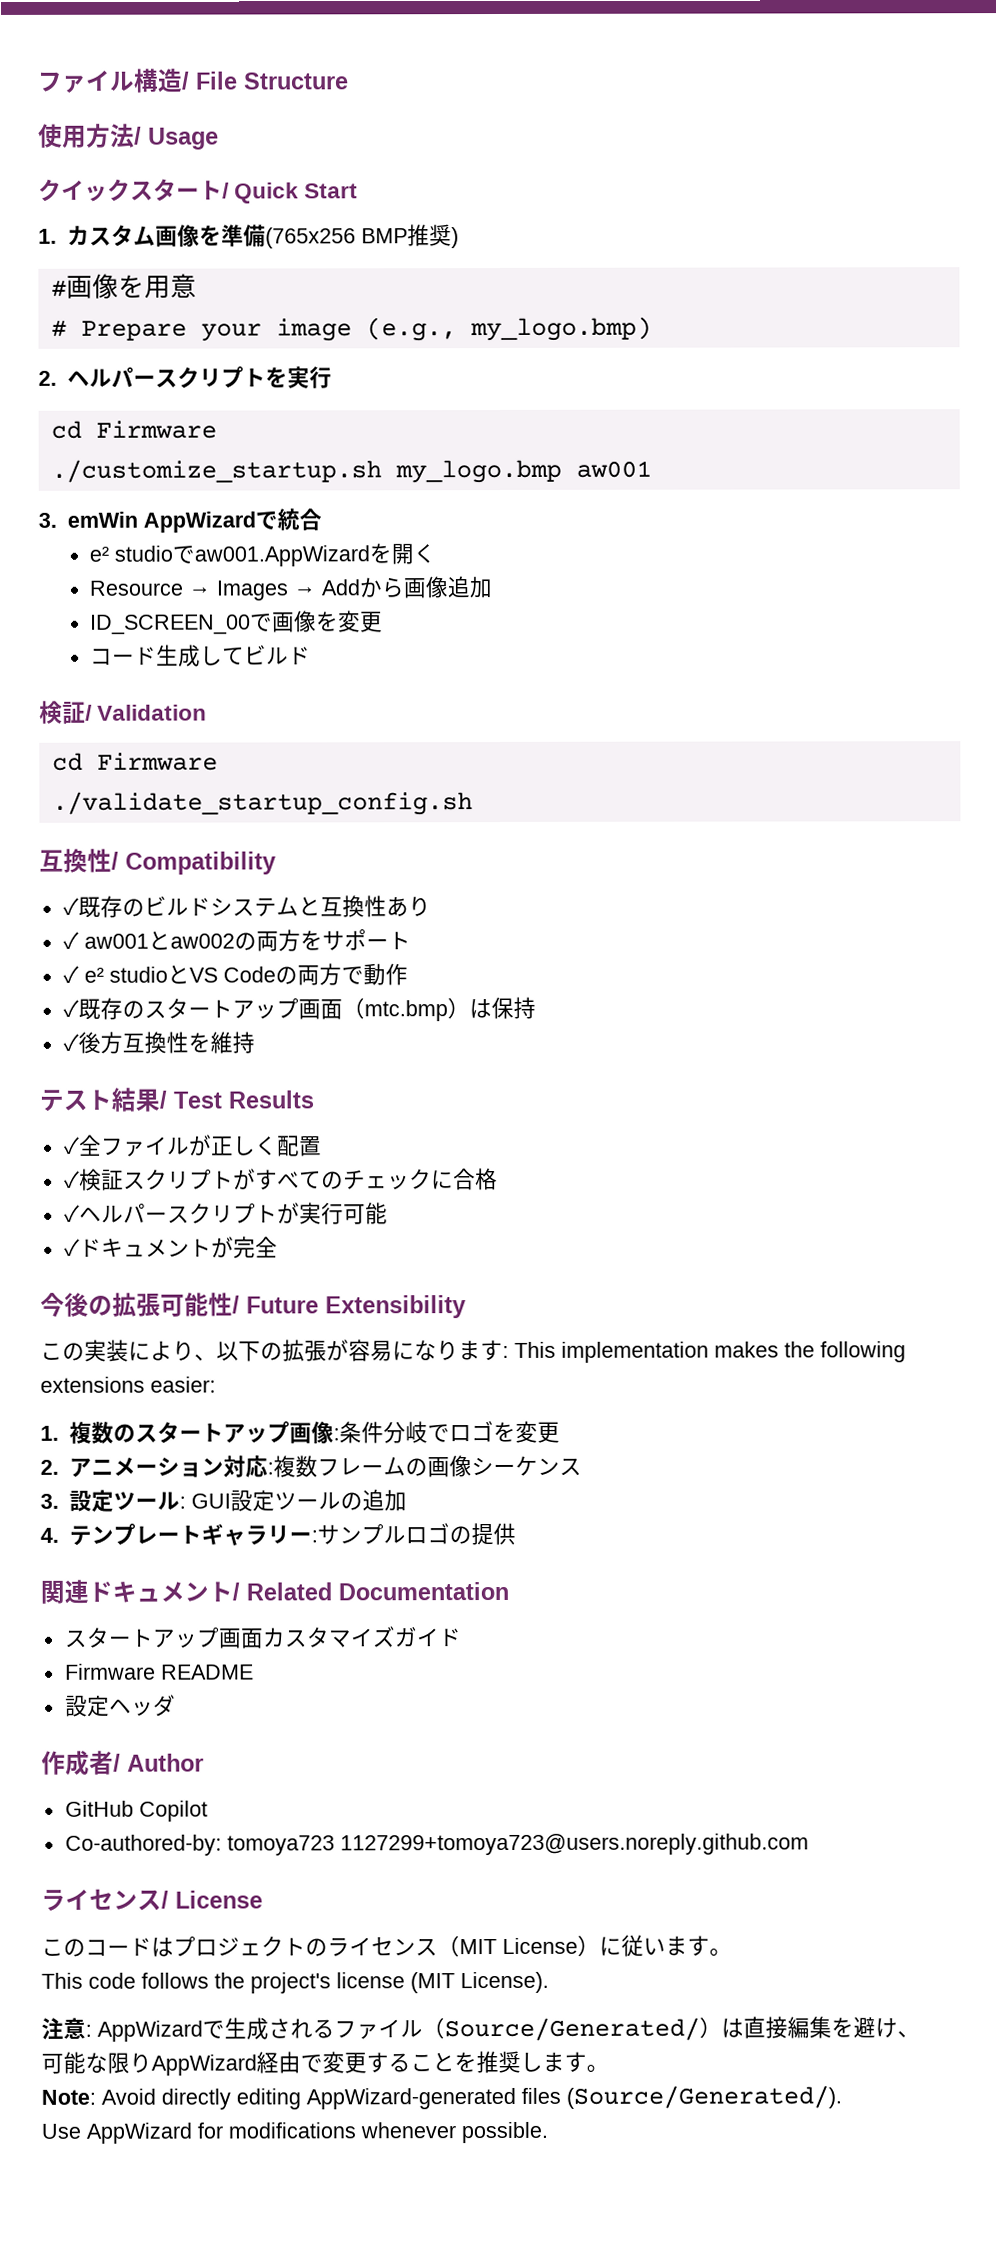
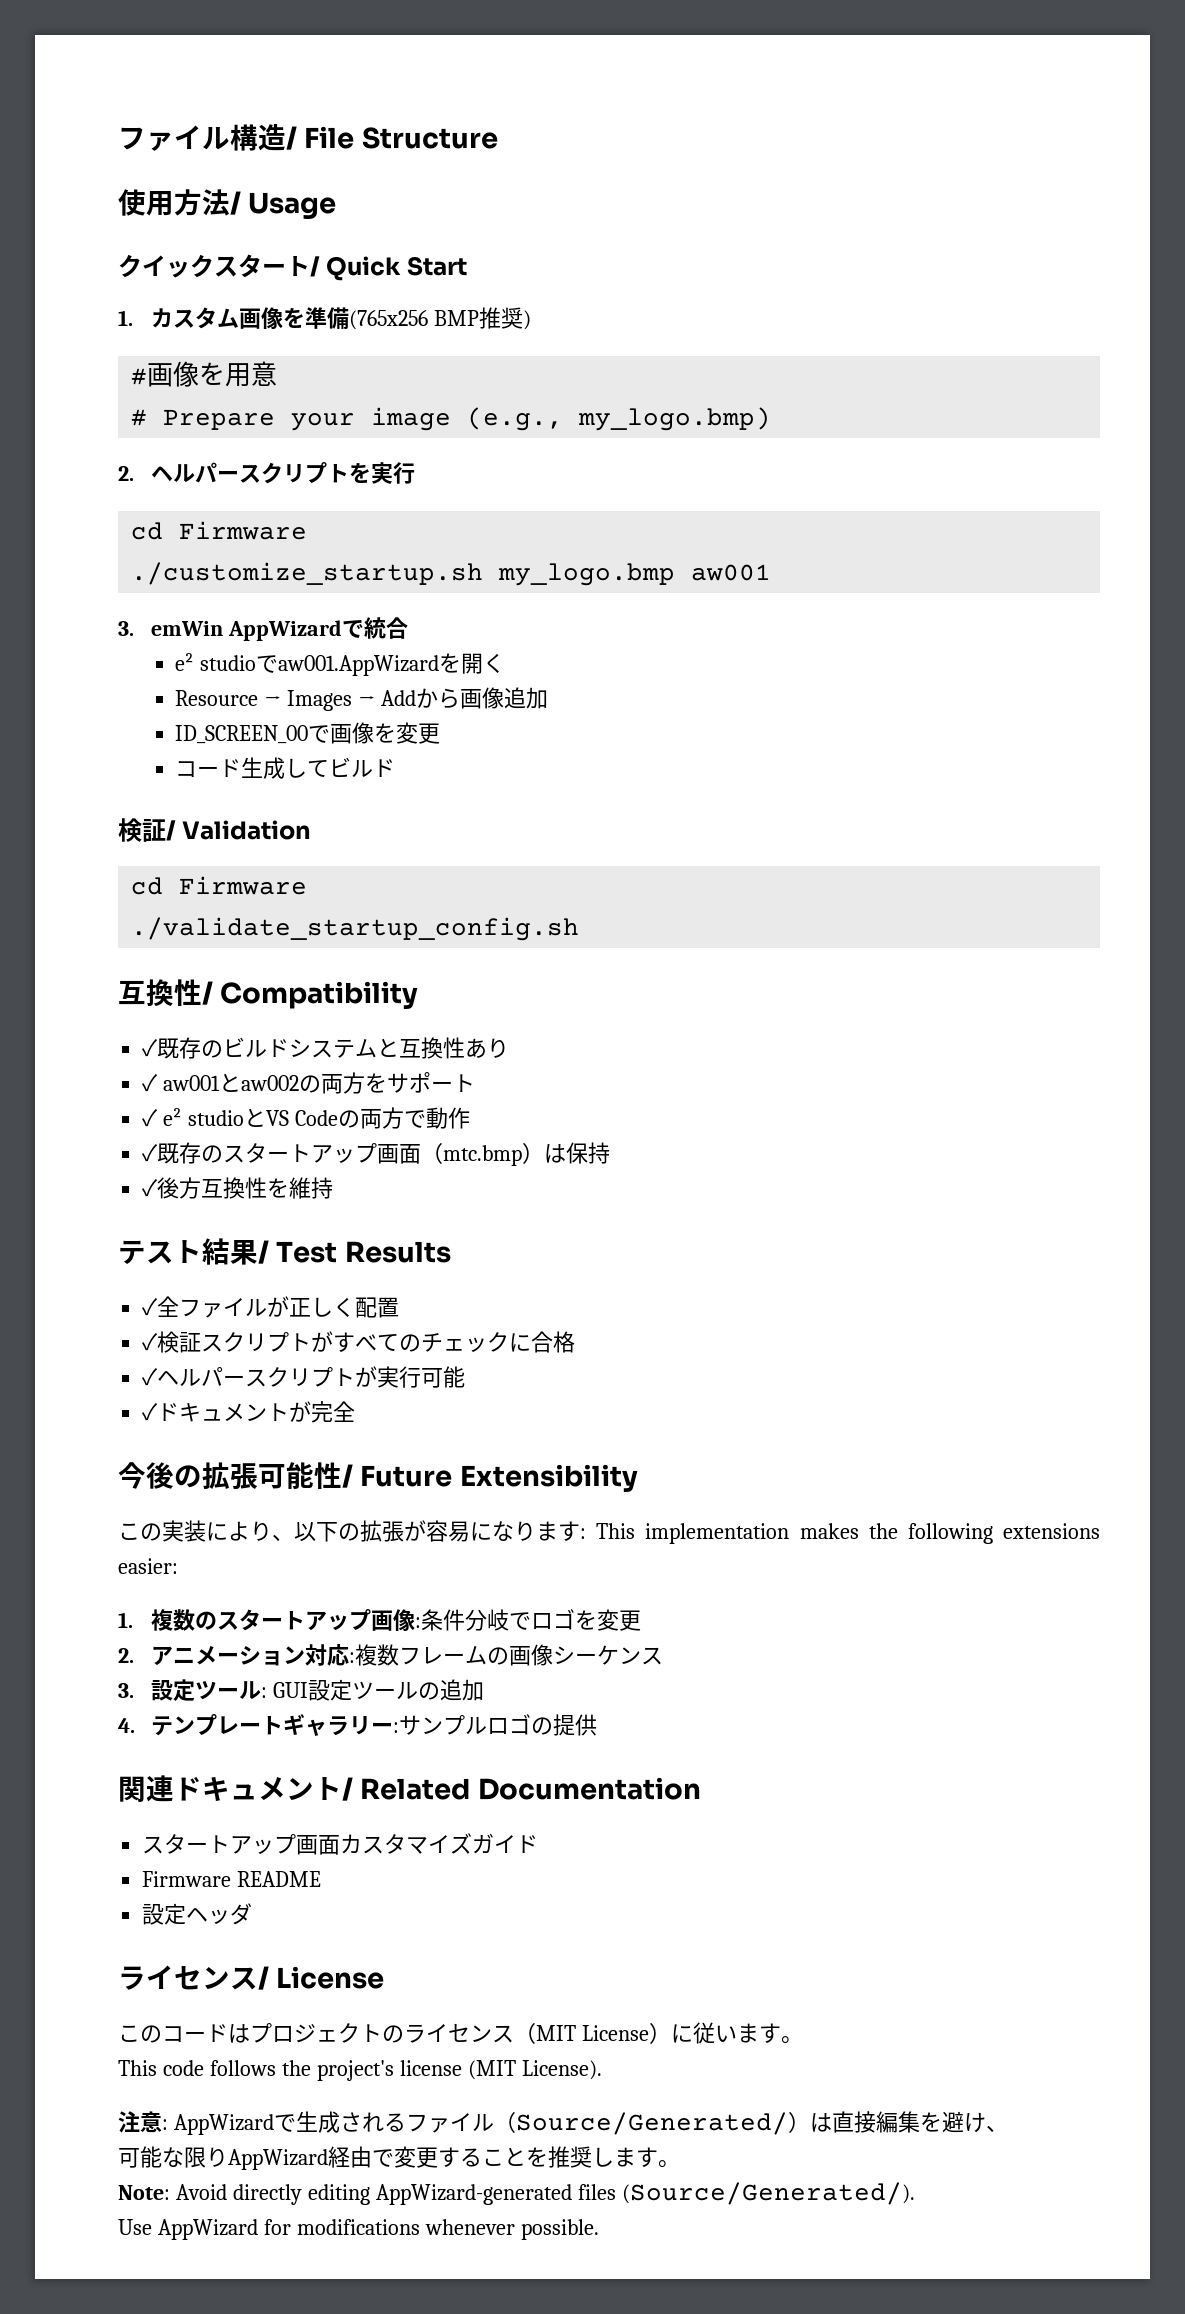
[41,1750,204,1776] [64,1800,208,1822] [64,1833,809,1856] // 作成者/ Author // GitHub Copilot // Co-authored-by: tomoya723 1127299+tomoya723@users.noreply.github.com -> (253, 1914) none

